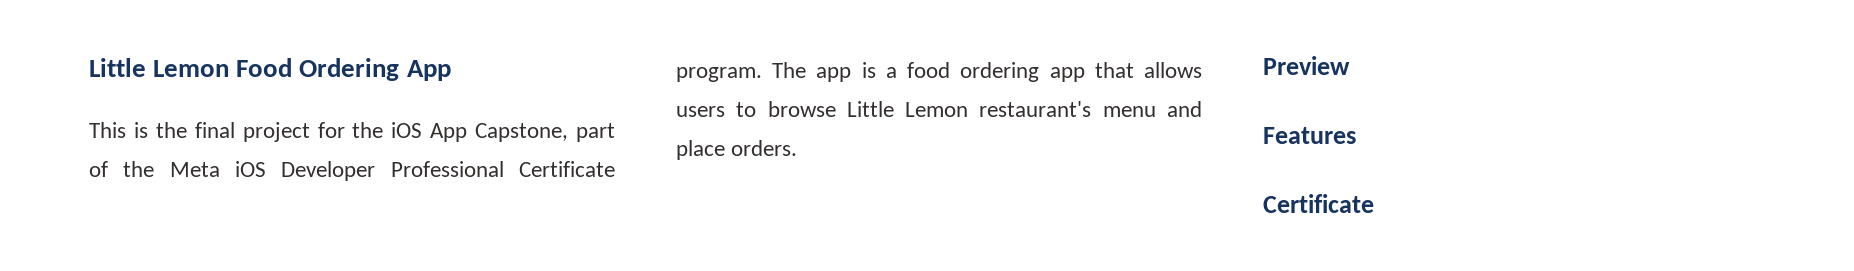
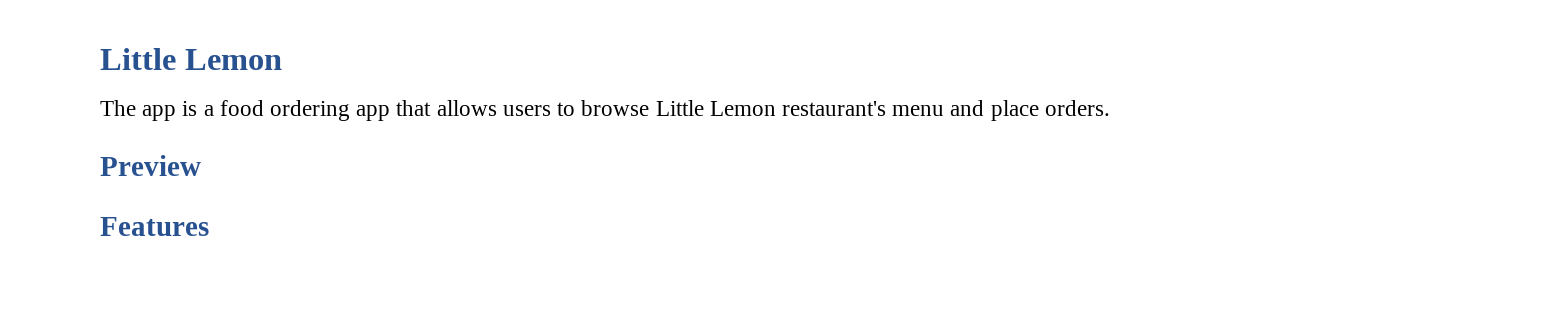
[89,58,451,81] [89,122,615,142] [89,161,615,181] [676,67,762,82] Little Lemon Food Ordering App // This is the final project for the iOS App Capstone, part of the Meta iOS Developer Professional Certificate program. -> [100,48,282,70] Little Lemon //
[1263,194,1374,213] // Certificate -> (209, 226) none

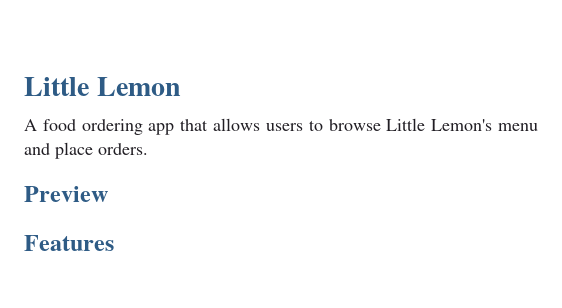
[100,100,214,121] The app is a -> [24,119,37,131] A
[709,101,886,116] Lemon restaurant's -> [431,119,493,131] Lemon's

